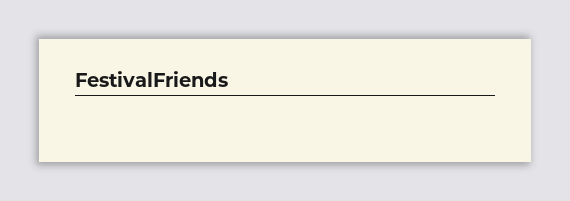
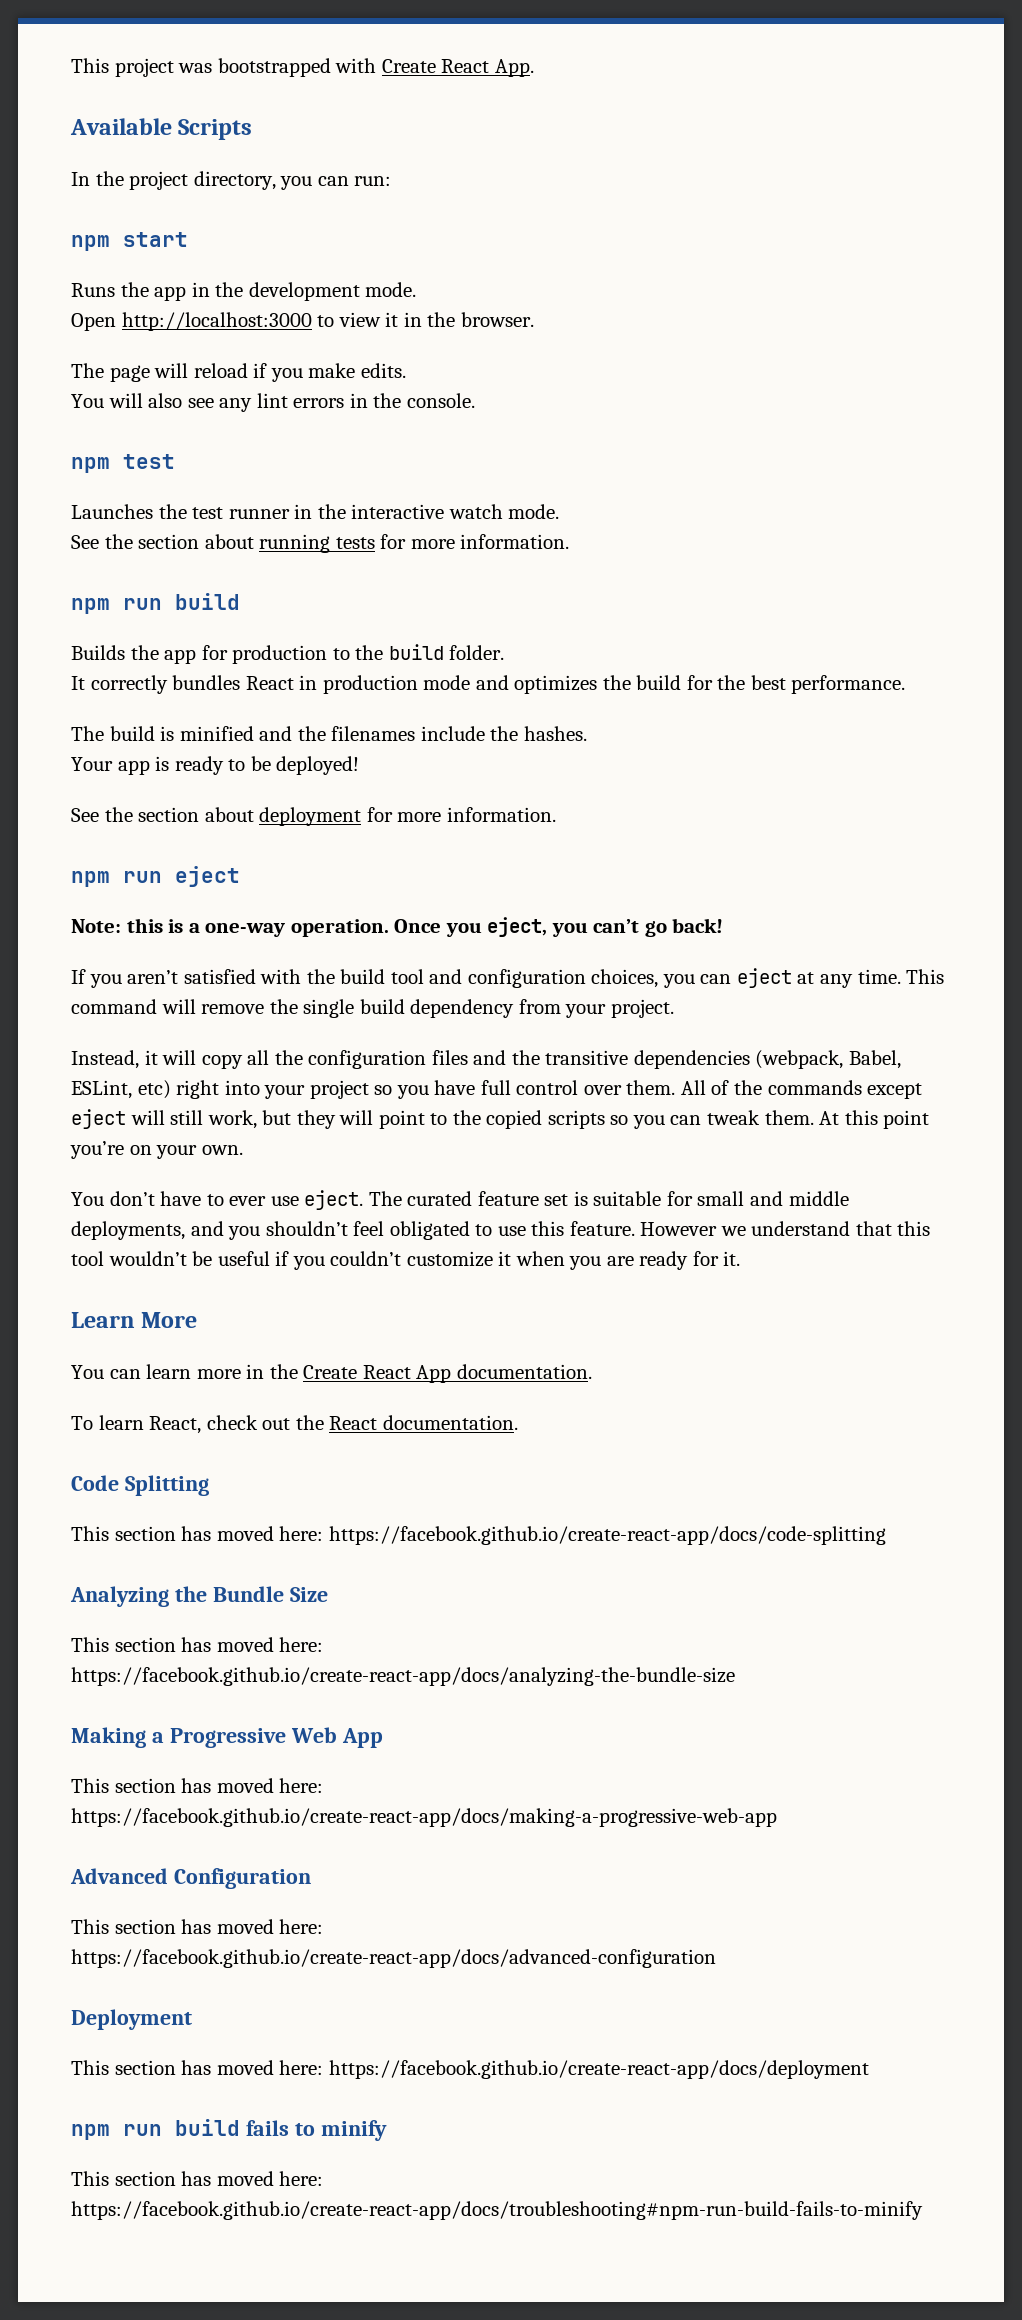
[75,71,228,87] FestivalFriends -> [71,58,534,77] [70,118,253,140] [71,171,392,190] [71,232,188,251] [71,282,417,301] [71,312,534,331] [71,363,406,382] [71,393,475,412] [71,454,175,473] [71,504,560,519] [71,534,570,553] [71,593,240,614] [71,644,505,664] [71,675,906,694] [71,726,587,741] [71,756,360,775] [71,807,556,826] [71,866,240,887] [71,917,724,937] [71,968,945,988] [71,999,674,1018] [71,1050,901,1069] [71,1080,923,1099] [71,1109,930,1129] [70,1141,243,1159] [71,1190,849,1210] [71,1221,931,1240] [71,1251,741,1270] [71,1312,198,1328] [71,1364,592,1383] [71,1415,518,1434] [71,1475,209,1496] [71,1526,886,1545] [70,1586,328,1607] [71,1637,324,1652] [71,1667,735,1686] [71,1727,383,1748] [71,1778,324,1793] [71,1808,777,1827] [70,1868,311,1889] [71,1919,324,1934] [71,1949,716,1968] [71,2009,192,2030] [71,2060,869,2079] [71,2119,387,2141] [71,2171,324,2186] [71,2201,923,2220] This project was bootstrapped with Create React App. // Available Scripts // In the project directory, you can run: // npm start // Runs the app in the development mode. // Open http://localhost:3000 to view it in the browser. // The page will reload if you make edits. // You will also see any lint errors in the console. // npm test // Launches the test runner in the interactive watch mode. // See the section about running tests for more information. // npm run build // Builds the app for production to the build folder. // It correctly bundles React in production mode and optimizes the build for the best performance. // The build is minified and the filenames include the hashes. // Your app is ready to be deployed! // See the section about deployment for more information. // npm run eject // Note: this is a one-way operation. Once you eject, you can’t go back! // If you aren’t satisfied with the build tool and configuration choices, you can eject at any time. This command will remove the single build dependency from your project. // Instead, it will copy all the configuration files and the transitive dependencies (webpack, Babel, ESLint, etc) right into your project so you have full control over them. All of the commands except eject will still work, but they will point to the copied scripts so you can tweak them. At this point you’re on your own. // You don’t have to ever use eject. The curated feature set is suitable for small and middle deployments, and you shouldn’t feel obligated to use this feature. However we understand that this tool wouldn’t be useful if you couldn’t customize it when you are ready for it. // Learn More // You can learn more in the Create React App documentation. // To learn React, check out the React documentation. // Code Splitting // This section has moved here: https://facebook.github.io/create-react-app/docs/code-splitting // Analyzing the Bundle Size // This section has moved here: https://facebook.github.io/create-react-app/docs/analyzing-the-bundle-size // Making a Progressive Web App // This section has moved here: https://facebook.github.io/create-react-app/docs/making-a-progressive-web-app // Advanced Configuration // This section has moved here: https://facebook.github.io/create-react-app/docs/advanced-configuration // Deployment // This section has moved here: https://facebook.github.io/create-react-app/docs/deployment // npm run build fails to minify // This section has moved here: https://facebook.github.io/create-react-app/docs/troubleshooting#npm-run-build-fails-to-minify

